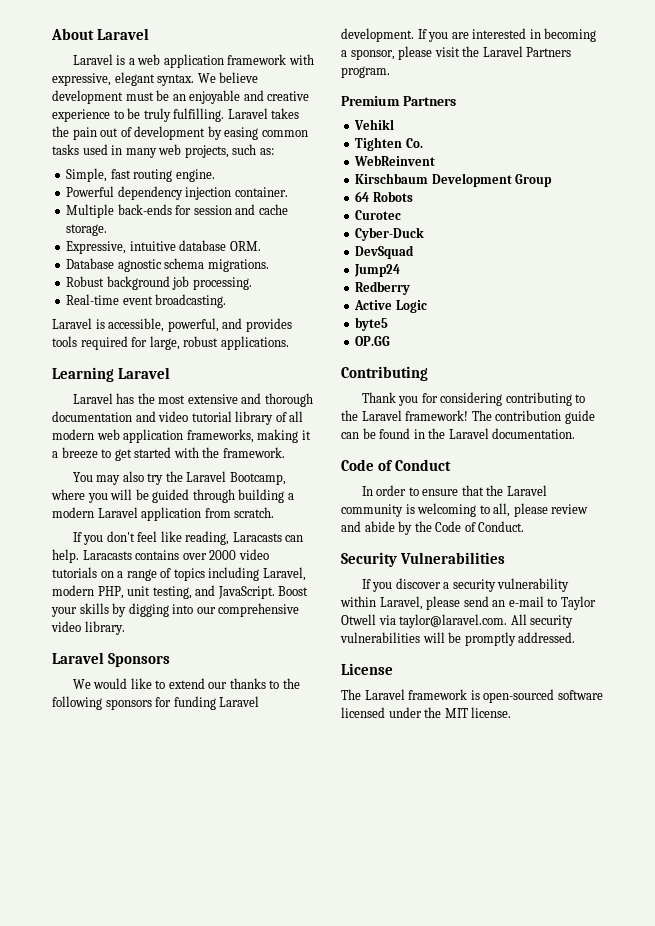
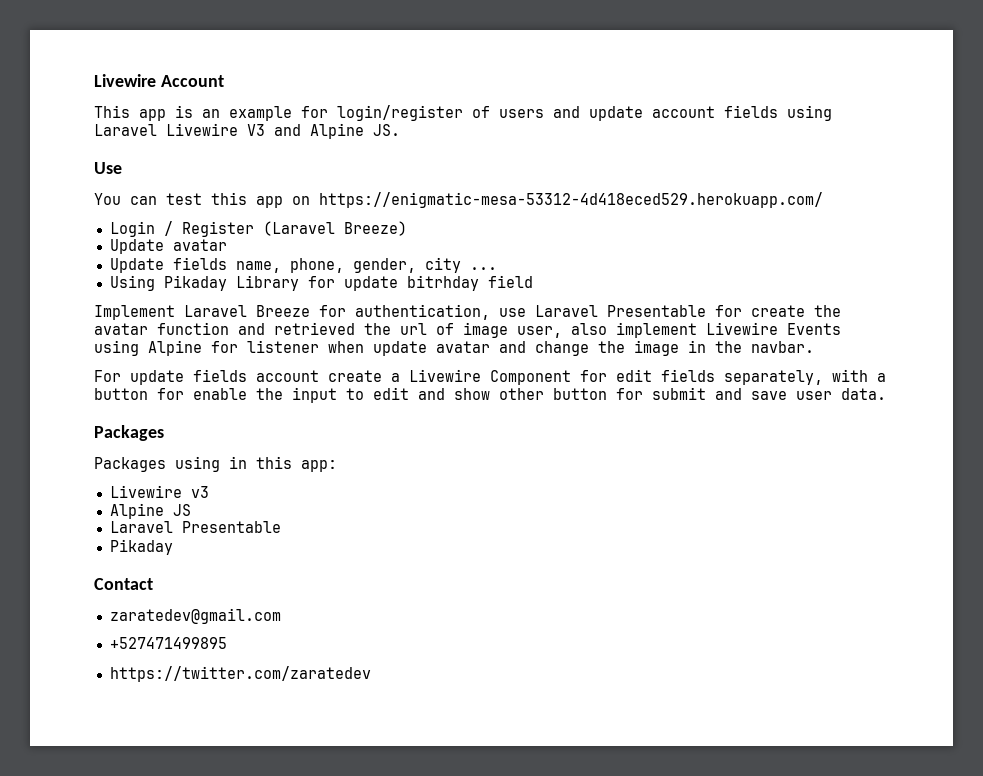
[51,28,150,40] [72,54,314,68] [52,72,259,86] [52,90,310,104] [52,108,300,122] [52,126,308,140] [52,144,274,158] [66,168,215,182] [66,186,288,200] [66,204,288,218] [66,224,108,236] [66,240,261,254] [66,258,269,272] [66,276,252,290] [66,294,227,308] [52,318,292,332] [52,336,289,350] [52,367,171,382] [72,393,313,407] [52,411,304,425] [52,429,311,443] [52,447,285,461] [72,471,286,485] [51,489,294,503] [52,507,275,521] [72,531,304,545] [52,549,269,563] [52,567,306,581] [52,585,309,599] [51,603,300,617] [51,621,125,635] [52,652,171,667] [72,678,300,689] [52,696,260,710] [341,28,597,42] [341,46,572,60] [341,66,390,78] [341,96,456,106] [354,119,395,130] [355,137,423,151] [354,155,436,166] [355,173,553,187] [355,191,413,202] [355,210,402,220] [355,227,425,241] [355,245,415,259] [354,264,401,277] [355,281,411,295] [354,300,427,313] [355,317,389,331] [355,336,391,346] [341,366,428,381] [361,392,586,406] [341,410,595,424] [341,428,576,439] [341,459,452,471] [361,485,547,496] [341,503,589,517] [341,521,525,535] [341,552,506,567] [361,578,570,592] [340,596,596,610] [341,614,574,628] [340,632,576,646] [341,663,393,675] [341,689,603,703] [341,707,512,718] About Laravel // Laravel is a web application framework with expressive, elegant syntax. We believe development must be an enjoyable and creative experience to be truly fulfilling. Laravel takes the pain out of development by easing common tasks used in many web projects, such as: // Simple, fast routing engine. // Powerful dependency injection container. // Multiple back-ends for session and cache storage. // Expressive, intuitive database ORM. // Database agnostic schema migrations. // Robust background job processing. // Real-time event broadcasting. // Laravel is accessible, powerful, and provides tools required for large, robust applications. // Learning Laravel // Laravel has the most extensive and thorough documentation and video tutorial library of all modern web application frameworks, making it a breeze to get started with the framework. // You may also try the Laravel Bootcamp, where you will be guided through building a modern Laravel application from scratch. // If you don't feel like reading, Laracasts can help. Laracasts contains over 2000 video tutorials on a range of topics including Laravel, modern PHP, unit testing, and JavaScript. Boost your skills by digging into our comprehensive video library. // Laravel Sponsors // We would like to extend our thanks to the following sponsors for funding Laravel development. If you are interested in becoming a sponsor, please visit the Laravel Partners program. // Premium Partners // Vehikl // Tighten Co. // WebReinvent // Kirschbaum Development Group // 64 Robots // Curotec // Cyber-Duck // DevSquad // Jump24 // Redberry // Active Logic // byte5 // OP.GG // Contributing // Thank you for considering contributing to the Laravel framework! The contribution guide can be found in the Laravel documentation. // Code of Conduct // In order to ensure that the Laravel community is welcoming to all, please review and abide by the Code of Conduct. // Security Vulnerabilities // If you discover a security vulnerability within Laravel, please send an e-mail to Taylor Otwell via taylor@laravel.com. All security vulnerabilities will be promptly addressed. // License // The Laravel framework is open-sourced software licensed under the MIT license. -> [94,74,224,87] [94,105,832,121] [94,123,400,139] [94,162,122,174] [94,192,823,208] [109,221,407,237] [109,239,227,254] [109,257,497,273] [109,275,533,291] [94,304,841,320] [94,322,841,338] [94,340,814,356] [94,369,886,385] [94,387,886,403] [94,425,164,441] [94,456,337,472] [109,485,209,498] [109,503,191,519] [109,521,281,533] [109,539,173,555] [94,578,153,590] [109,608,281,624] [109,637,227,649] [109,666,371,682] Livewire Account // This app is an example for login/register of users and update account fields using Laravel Livewire V3 and Alpine JS. // Use // You can test this app on https://enigmatic-mesa-53312-4d418eced529.herokuapp.com/ // Login / Register (Laravel Breeze) // Update avatar // Update fields name, phone, gender, city ... // Using Pikaday Library for update bitrhday field // Implement Laravel Breeze for authentication, use Laravel Presentable for create the avatar function and retrieved the url of image user, also implement Livewire Events using Alpine for listener when update avatar and change the image in the navbar. // For update fields account create a Livewire Component for edit fields separately, with a button for enable the input to edit and show other button for submit and save user data. // Packages // Packages using in this app: // Livewire v3 // Alpine JS // Laravel Presentable // Pikaday // Contact // zaratedev@gmail.com // +527471499895 // https://twitter.com/zaratedev

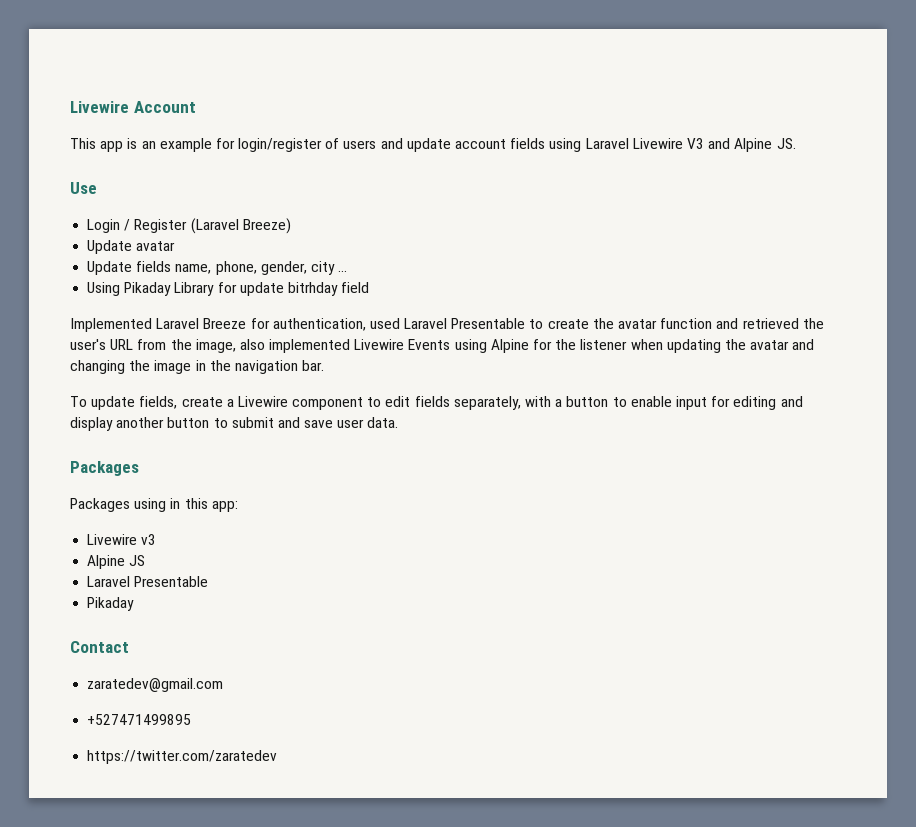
[94,192,823,208] // You can test this app on https://enigmatic-mesa-53312-4d418eced529.herokuapp.com/ -> (97, 188) none
[94,305,175,320] Implement -> [70,318,152,332] Implemented
[499,305,742,317] use Laravel Presentable for -> [369,318,544,329] used Laravel Presentable to
[400,322,697,338] url of image user, also implement -> [70,339,351,353] user's URL from the image, also implemented
(238, 347) none -> [555,339,577,350] the
[373,341,427,356] update -> [666,339,746,353] updating the
[535,341,589,356] change -> [70,360,125,374] changing
[751,341,814,353] [94,369,319,385] navbar. // For update fields account -> [234,360,325,374] [70,396,178,410] navigation bar. // To update fields,
[490,370,607,385] Component for -> [292,397,382,410] component to
[157,387,643,403] for enable the input to edit and show other button for -> [612,396,803,410] [70,417,228,431] to enable input for editing and display another button to

